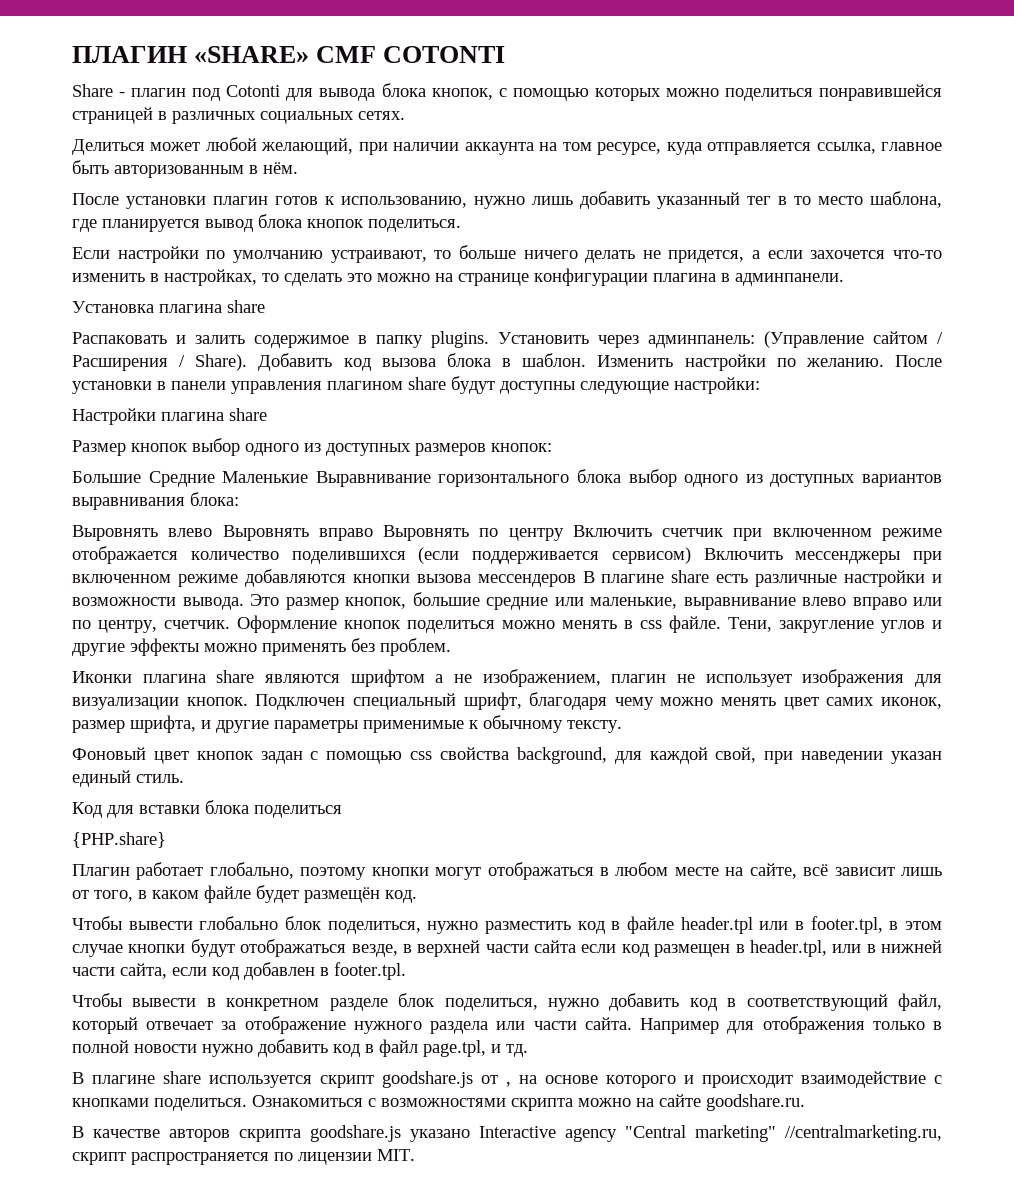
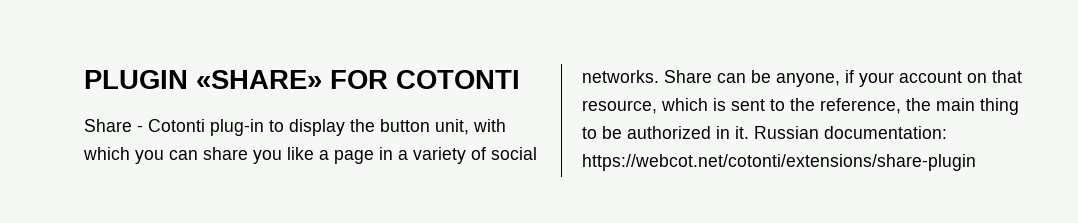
[72,46,377,63] ПЛАГИН «SHARE» CMF -> [84,70,388,89] PLUGIN «SHARE» FOR
[131,83,942,101] [72,107,405,124] [72,137,942,155] [72,160,298,178] [72,191,942,209] [72,214,461,232] [72,245,942,263] [72,268,844,286] [72,300,265,313] [72,331,943,348] [72,353,942,371] [72,376,760,394] [72,408,267,425] [72,438,552,456] [72,469,943,487] [72,492,239,510] [72,525,942,541] [72,546,942,564] [72,569,942,587] [72,592,942,610] [72,615,942,633] [72,638,451,656] [72,669,942,687] [72,692,942,710] [72,715,622,733] [72,747,943,764] [72,770,184,787] [72,800,342,818] [72,832,166,848] [72,862,943,880] [72,885,417,903] [72,916,942,934] [72,939,942,957] [72,962,406,980] [72,993,942,1011] [72,1016,943,1034] [72,1039,528,1057] [72,1071,942,1088] [72,1094,805,1111] [72,1125,942,1142] [72,1149,415,1165] плагин под Cotonti для вывода блока кнопок, с помощью которых можно поделиться понравившейся страницей в различных социальных сетях. // Делиться может любой желающий, при наличии аккаунта на том ресурсе, куда отправляется ссылка, главное быть авторизованным в нём. // После установки плагин готов к использованию, нужно лишь добавить указанный тег в то место шаблона, где планируется вывод блока кнопок поделиться. // Если настройки по умолчанию устраивают, то больше ничего делать не придется, а если захочется что-то изменить в настройках, то сделать это можно на странице конфигурации плагина в админпанели. // Установка плагина share // Распаковать и залить содержимое в папку plugins. Установить через админпанель: (Управление сайтом / Расширения / Share). Добавить код вызова блока в шаблон. Изменить настройки по желанию. После установки в панели управления плагином share будут доступны следующие настройки: // Настройки плагина share // Размер кнопок выбор одного из доступных размеров кнопок: // Большие Средние Маленькие Выравнивание горизонтального блока выбор одного из доступных вариантов выравнивания блока: // Выровнять влево Выровнять вправо Выровнять по центру Включить счетчик при включенном режиме отображается количество поделившихся (если поддерживается сервисом) Включить мессенджеры при включенном режиме добавляются кнопки вызова мессендеров В плагине share есть различные настройки и возможности вывода. Это размер кнопок, большие средние или маленькие, выравнивание влево вправо или по центру, счетчик. Оформление кнопок поделиться можно менять в css файле. Тени, закругление углов и другие эффекты можно применять без проблем. // Иконки плагина share являются шрифтом а не изображением, плагин не использует изображения для визуализации кнопок. Подключен специальный шрифт, благодаря чему можно менять цвет самих иконок, размер шрифта, и другие параметры применимые к обычному тексту. // Фоновый цвет кнопок задан с помощью css свойства background, для каждой свой, при наведении указан единый стиль. // Код для вставки блока поделиться // {PHP.share} // Плагин работает глобально, поэтому кнопки могут отображаться в любом месте на сайте, всё зависит лишь от того, в каком файле будет размещён код. // Чтобы вывести глобально блок поделиться, нужно разместить код в файле header.tpl или в footer.tpl, в этом случае кнопки будут отображаться везде, в верхней части сайта если код размещен в header.tpl, или в нижней части сайта, если код добавлен в footer.tpl. // Чтобы вывести в конкретном разделе блок поделиться, нужно добавить код в соответствующий файл, который отвечает за отображение нужного раздела или части сайта. Например для отображения только в полной новости нужно добавить код в файл page.tpl, и тд. // В плагине share используется скрипт goodshare.js от , на основе которого и происходит взаимодействие с кнопками поделиться. Ознакомиться с возможностями скрипта можно на сайте goodshare.ru. // В качестве авторов скрипта goodshare.js указано Interactive agency "Central marketing" //centralmarketing.ru, скрипт распространяется по лицензии MIT. -> [148,119,506,136] [83,147,537,164] [582,70,1022,87] [582,98,1019,115] [582,126,947,139] [582,154,976,171] Cotonti plug-in to display the button unit, with which you can share you like a page in a variety of social networks. Share can be anyone, if your account on that resource, which is sent to the reference, the main thing to be authorized in it. Russian documentation: https://webcot.net/cotonti/extensions/share-plugin

